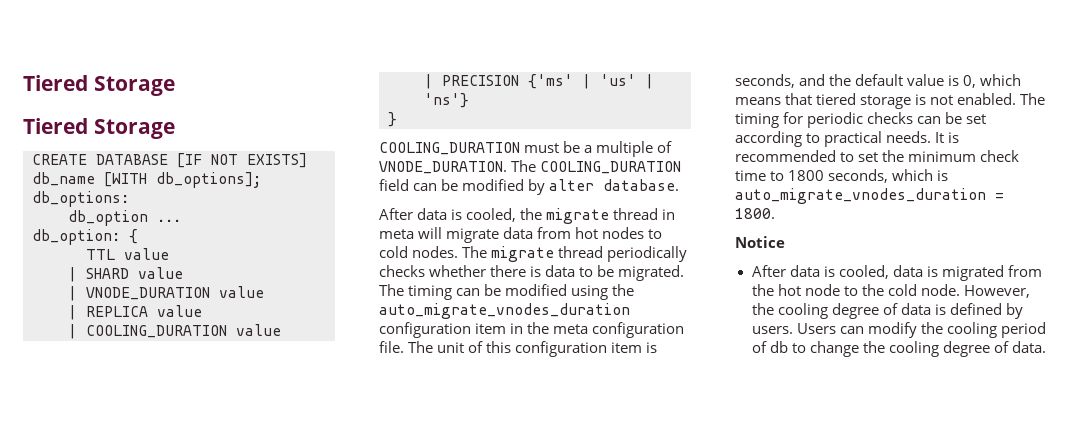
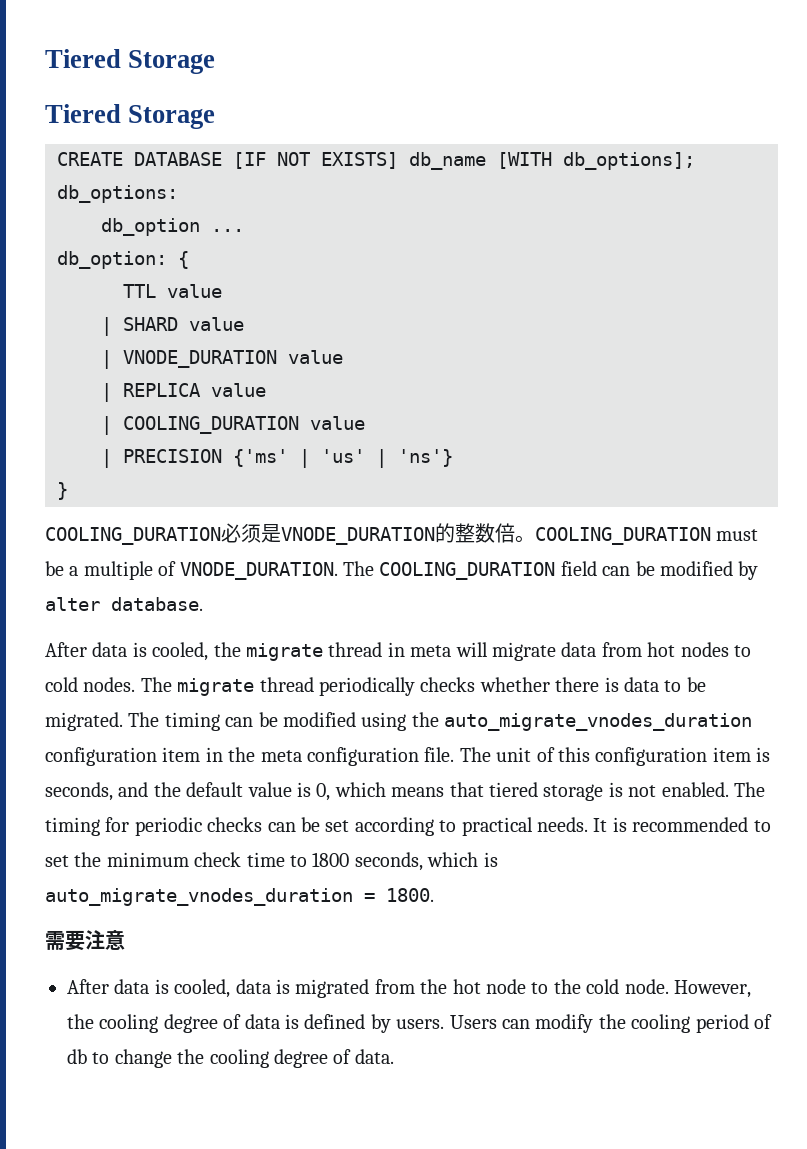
(520, 148) none -> [221,523,711,545] 必须是VNODE_DURATION的整数倍。COOLING_DURATION
[735,236,785,248] Notice -> [45,930,125,951] 需要注意

